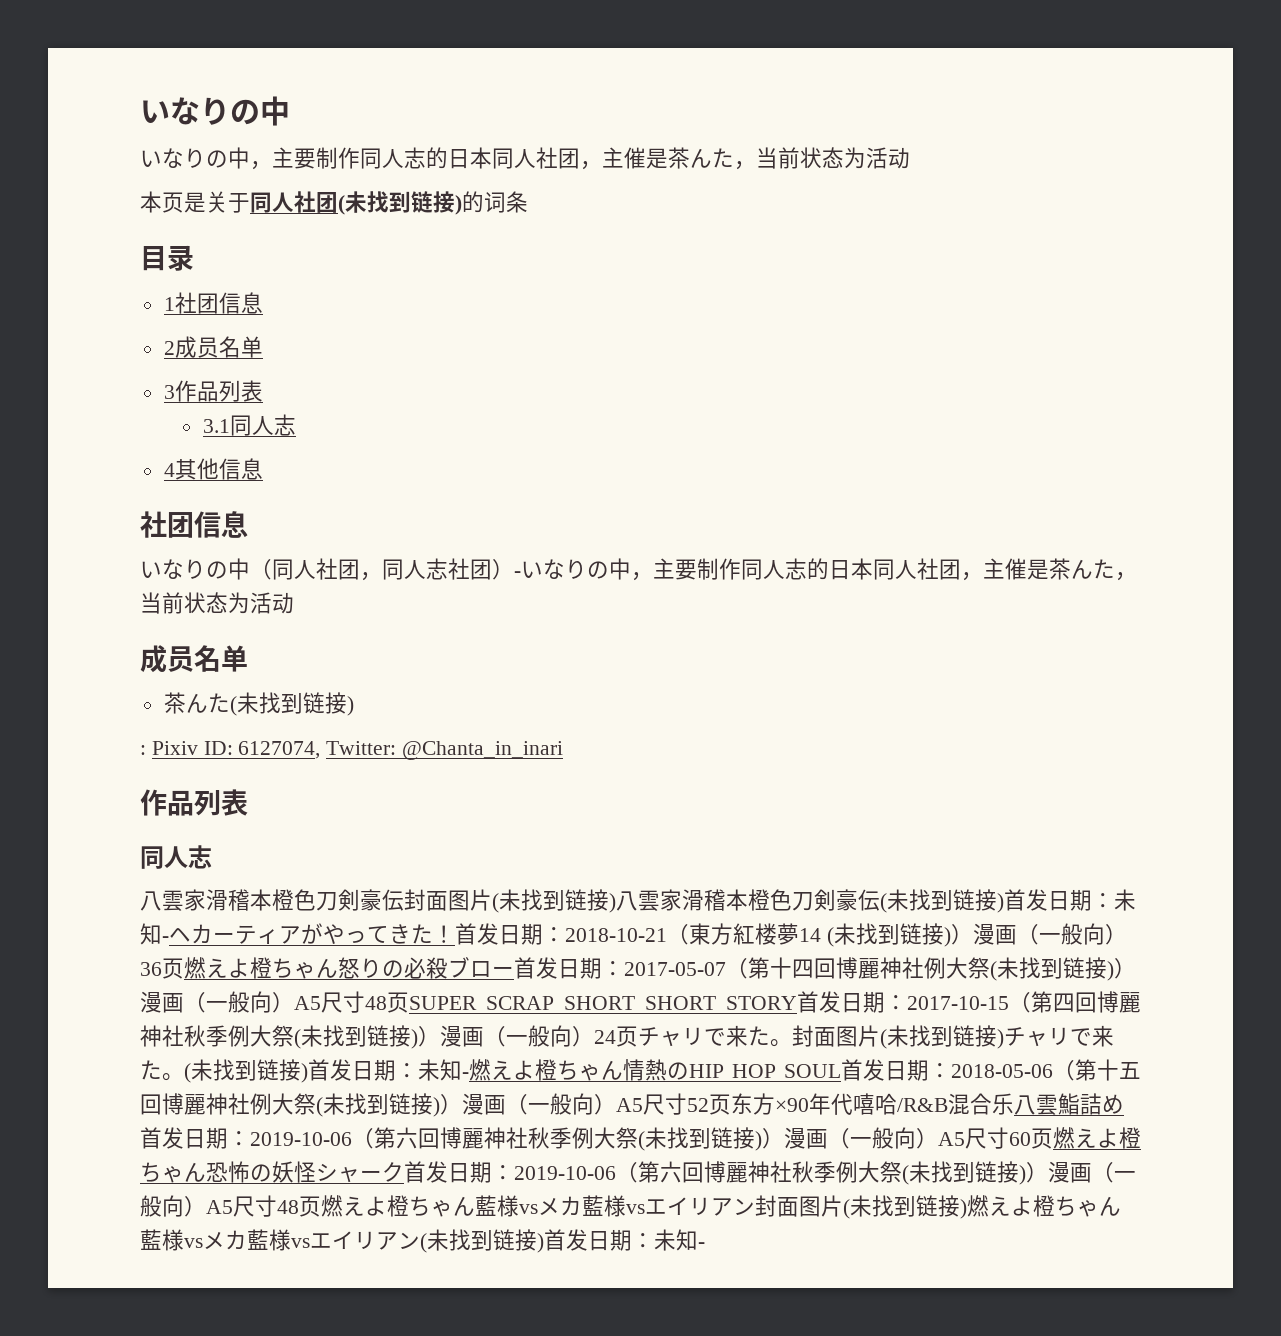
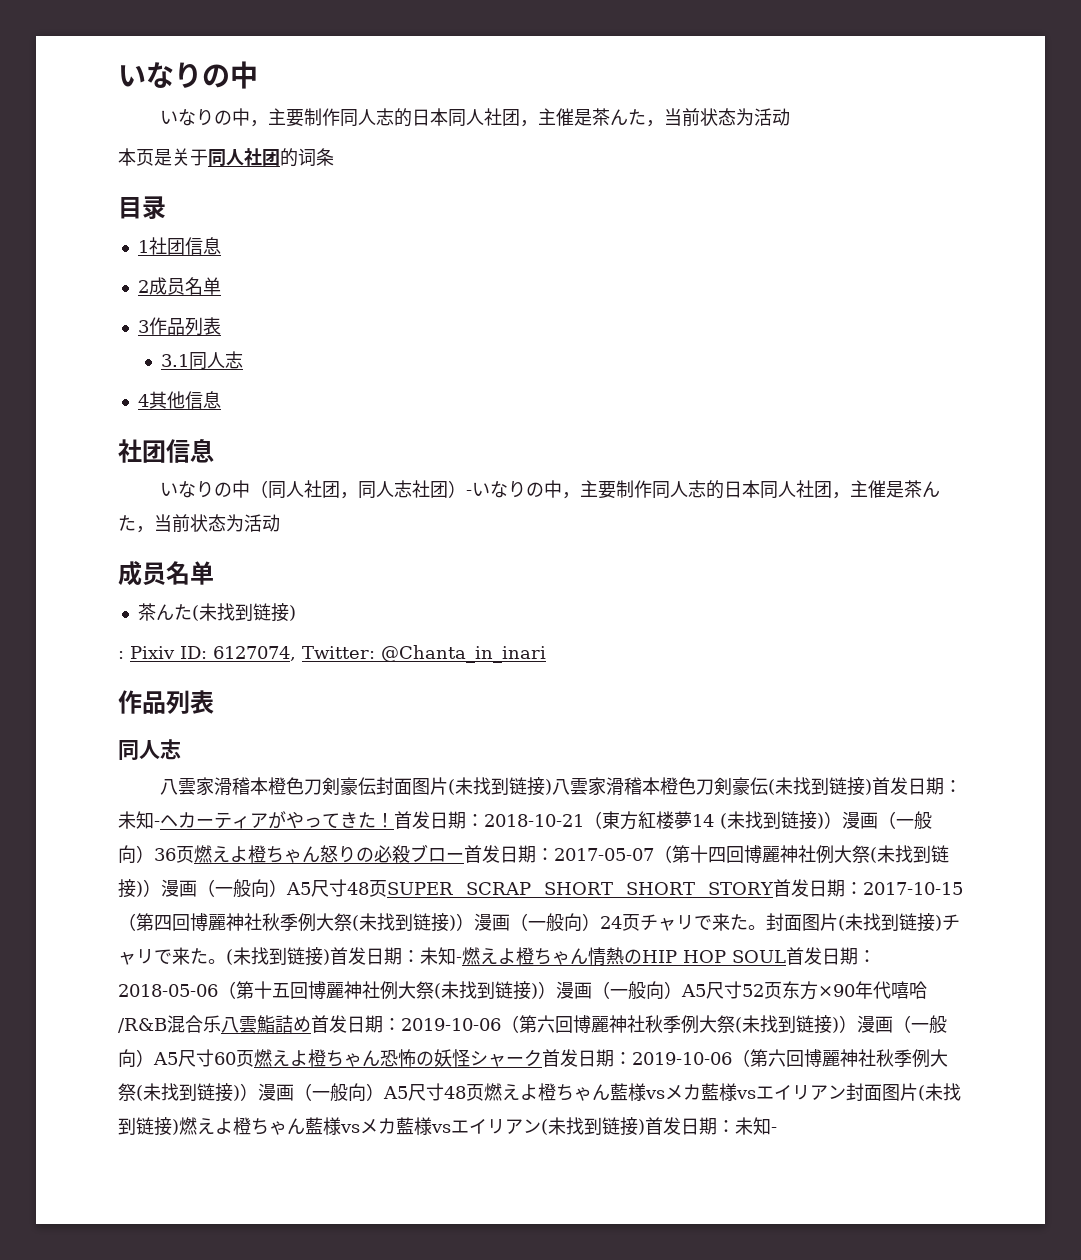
[338,191,462,215] (未找到链接) -> (280, 157) none

